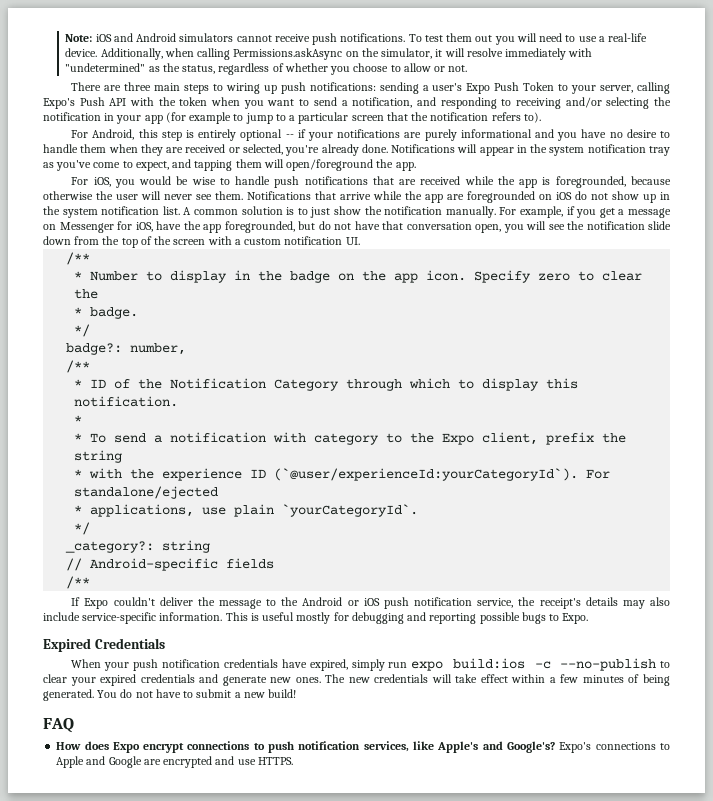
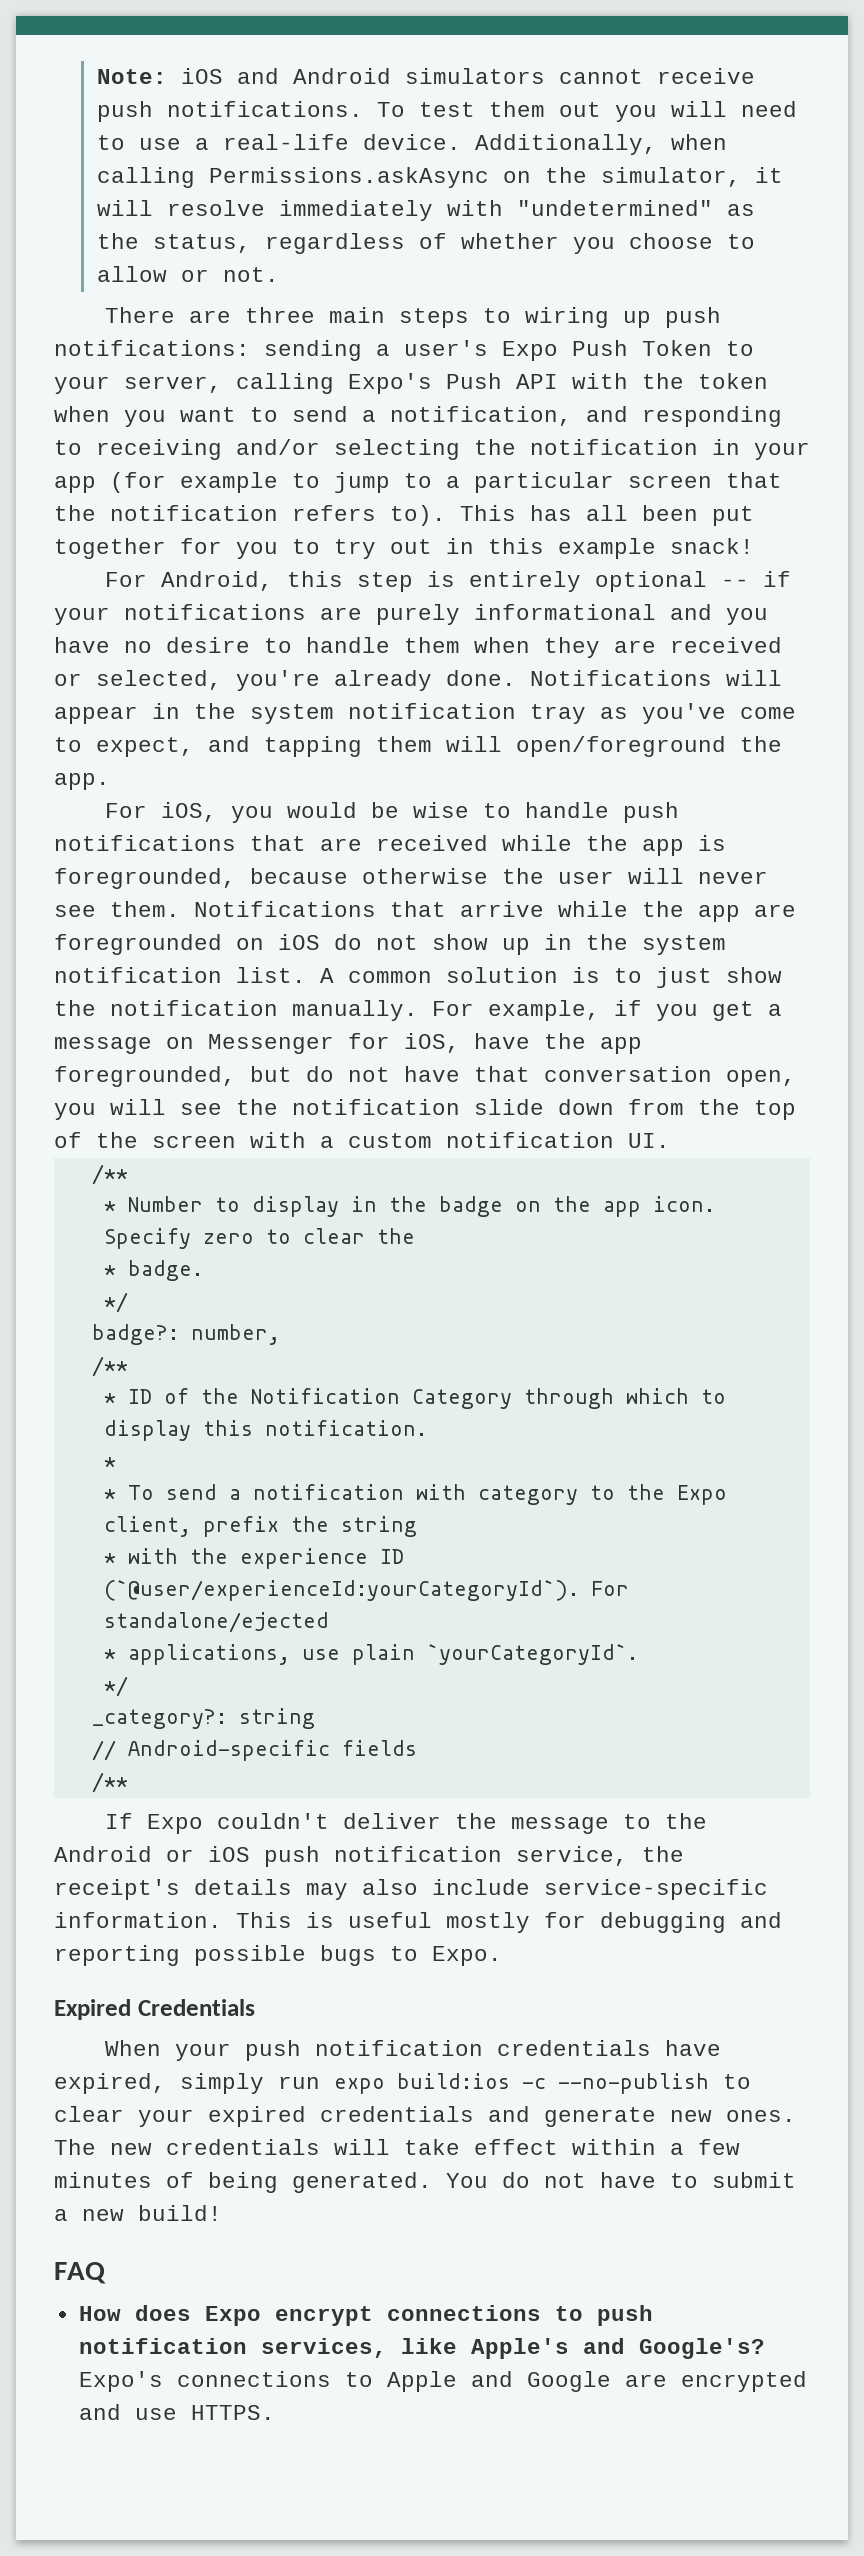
(541, 117) none -> [460,505,754,526] [54,538,754,559] This has all been put together for you to try out in this example snack!

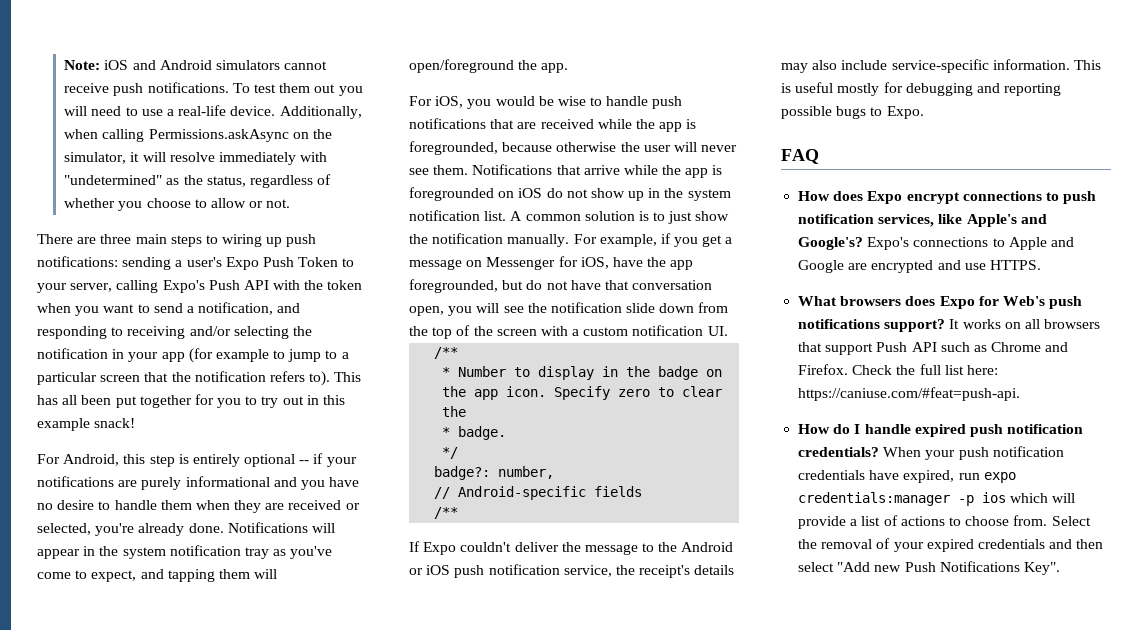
[754,904,796,917] are -> [712,165,723,175] is
[91,1356,128,1377] [103,1388,726,1409] [103,1420,427,1441] [103,1457,116,1468] [103,1484,727,1505] [103,1516,417,1537] [103,1548,404,1569] [103,1580,629,1601] [103,1612,329,1633] [103,1644,638,1665] [103,1676,128,1697] [91,1708,315,1729] // /** // * ID of the Notification Category through which to display this notification. // * // * To send a notification with category to the Expo client, prefix the string // * with the experience ID (`@user/experienceId:yourCategoryId`). For standalone/ejected // * applications, use plain `yourCategoryId`. // */ // _category?: string -> (555, 472) none
[54,1999,255,2020] [104,2040,721,2061] [54,2073,751,2094] [54,2106,796,2127] [54,2139,740,2155] [54,2172,796,2193] [54,2205,222,2221] // Expired Credentials // When your push notification credentials have expired, simply run expo build:ios -c --no-publish to clear your expired credentials and generate new ones. The new credentials will take effect within a few minutes of being generated. You do not have to submit a new build! -> (924, 112) none
(275, 2412) none -> [798,296,1083,309] [798,319,1101,332] [798,342,1069,355] [798,364,998,375] [798,387,1021,401] [798,424,1084,437] [798,446,1064,460] [798,470,1016,483] [798,492,1076,506] [798,515,1091,529] [798,538,1104,552] [798,561,1060,575] // What browsers does Expo for Web's push notifications support? It works on all browsers that support Push API such as Chrome and Firefox. Check the full list here: https://caniuse.com/#feat=push-api. // How do I handle expired push notification credentials? When your push notification credentials have expired, run expo credentials:manager -p ios which will provide a list of actions to choose from. Select the removal of your expired credentials and then select "Add new Push Notifications Key".

